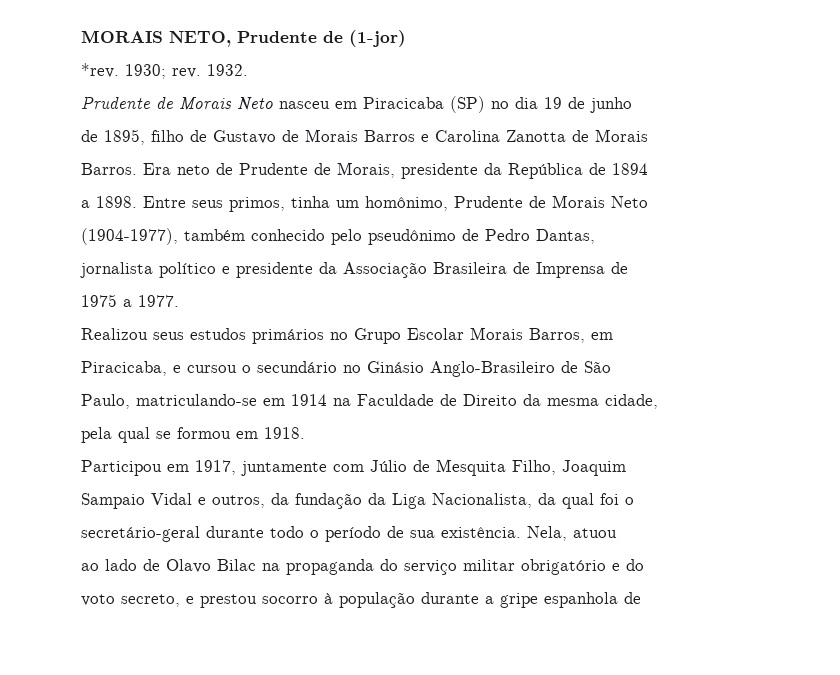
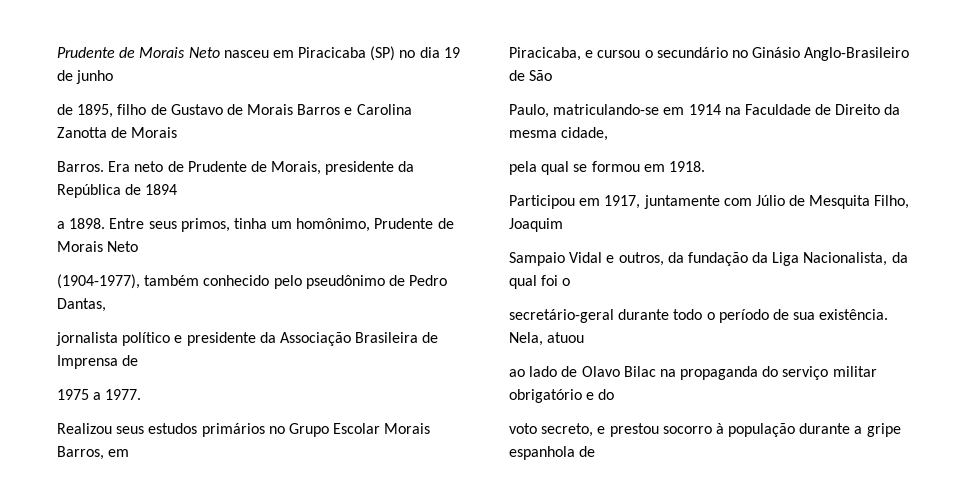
[81,30,406,47] [81,63,248,79] MORAIS NETO, Prudente de (1-jor) // *rev. 1930; rev. 1932. // -> (57, 52) none

